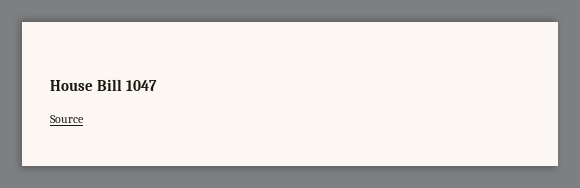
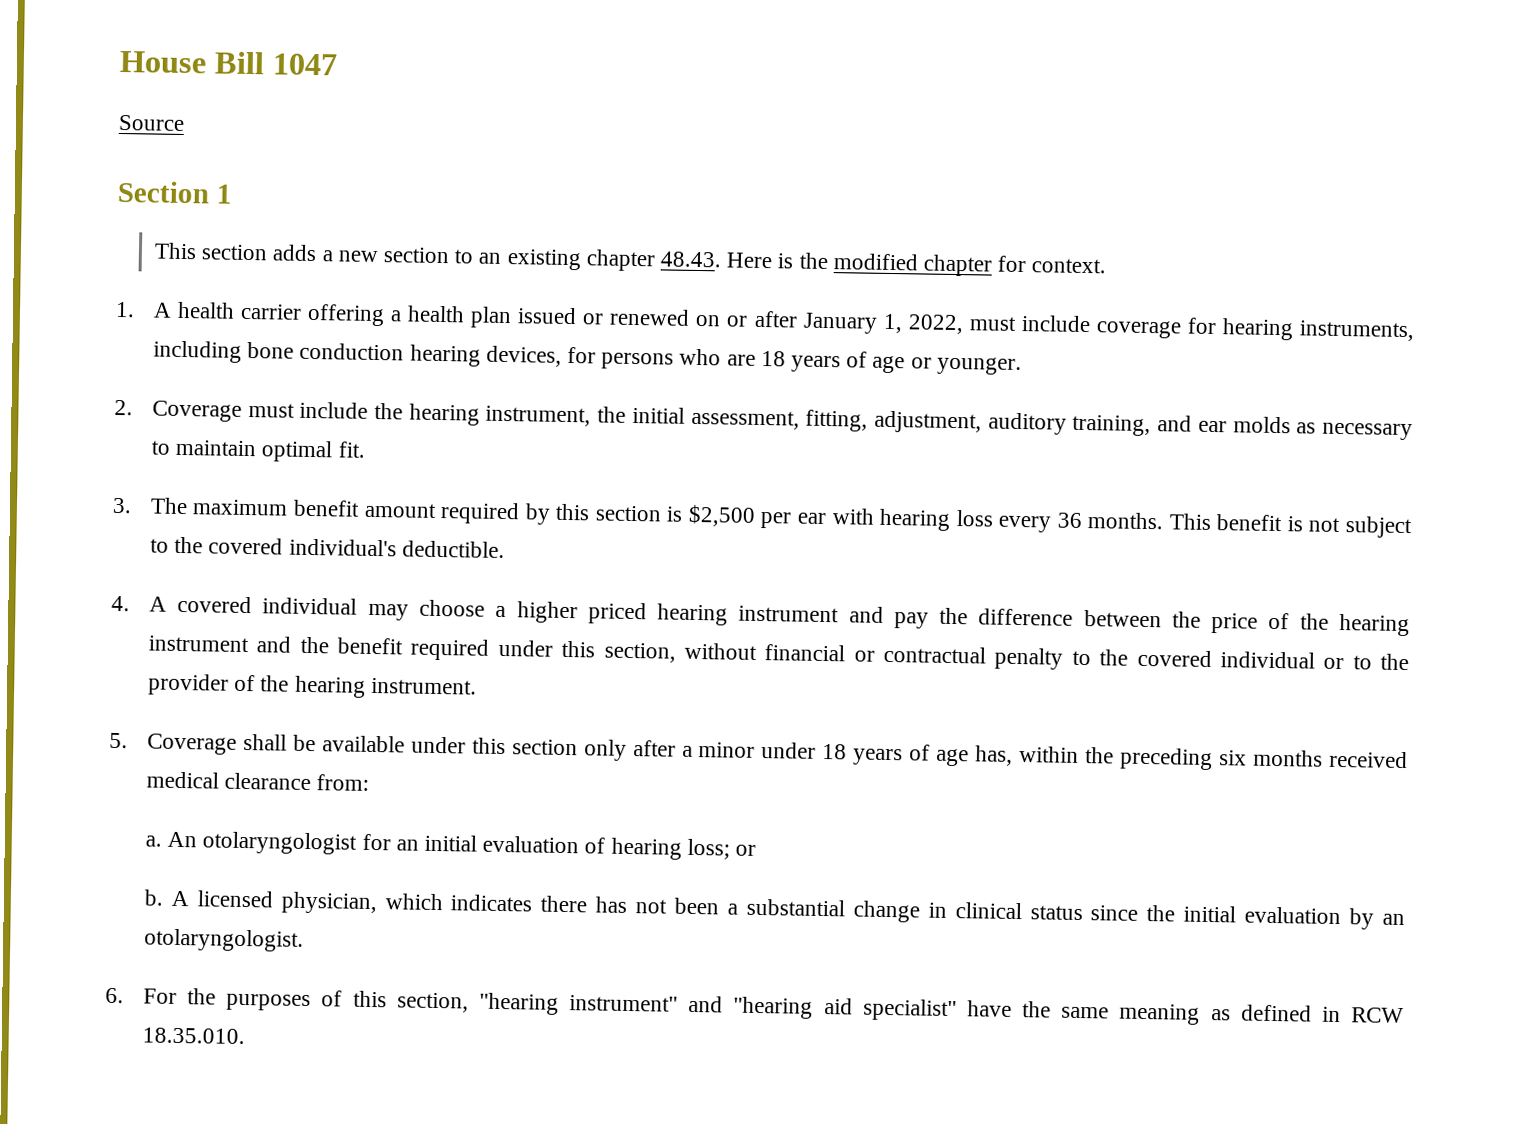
(84, 119) none -> [117,180,232,204] [153,242,1107,277] [115,301,1414,342] [152,340,1022,376] [114,399,1413,441] [150,439,366,463] [112,497,1413,539] [149,536,505,559] [111,595,1411,637] [147,635,1410,671] [147,673,477,698] [109,732,1408,771] [145,771,370,791] [144,831,756,860] [143,889,1405,930] [143,928,304,952] [105,987,1404,1025] [141,1027,245,1045] // Section 1 // This section adds a new section to an existing chapter 48.43. Here is the modified chapter for context. // 1. A health carrier offering a health plan issued or renewed on or after January 1, 2022, must include coverage for hearing instruments, including bone conduction hearing devices, for persons who are 18 years of age or younger. // 2. Coverage must include the hearing instrument, the initial assessment, fitting, adjustment, auditory training, and ear molds as necessary to maintain optimal fit. // 3. The maximum benefit amount required by this section is $2,500 per ear with hearing loss every 36 months. This benefit is not subject to the covered individual's deductible. // 4. A covered individual may choose a higher priced hearing instrument and pay the difference between the price of the hearing instrument and the benefit required under this section, without financial or contractual penalty to the covered individual or to the provider of the hearing instrument. // 5. Coverage shall be available under this section only after a minor under 18 years of age has, within the preceding six months received medical clearance from: // a. An otolaryngologist for an initial evaluation of hearing loss; or // b. A licensed physician, which indicates there has not been a substantial change in clinical status since the initial evaluation by an otolaryngologist. // 6. For the purposes of this section, "hearing instrument" and "hearing aid specialist" have the same meaning as defined in RCW 18.35.010.

